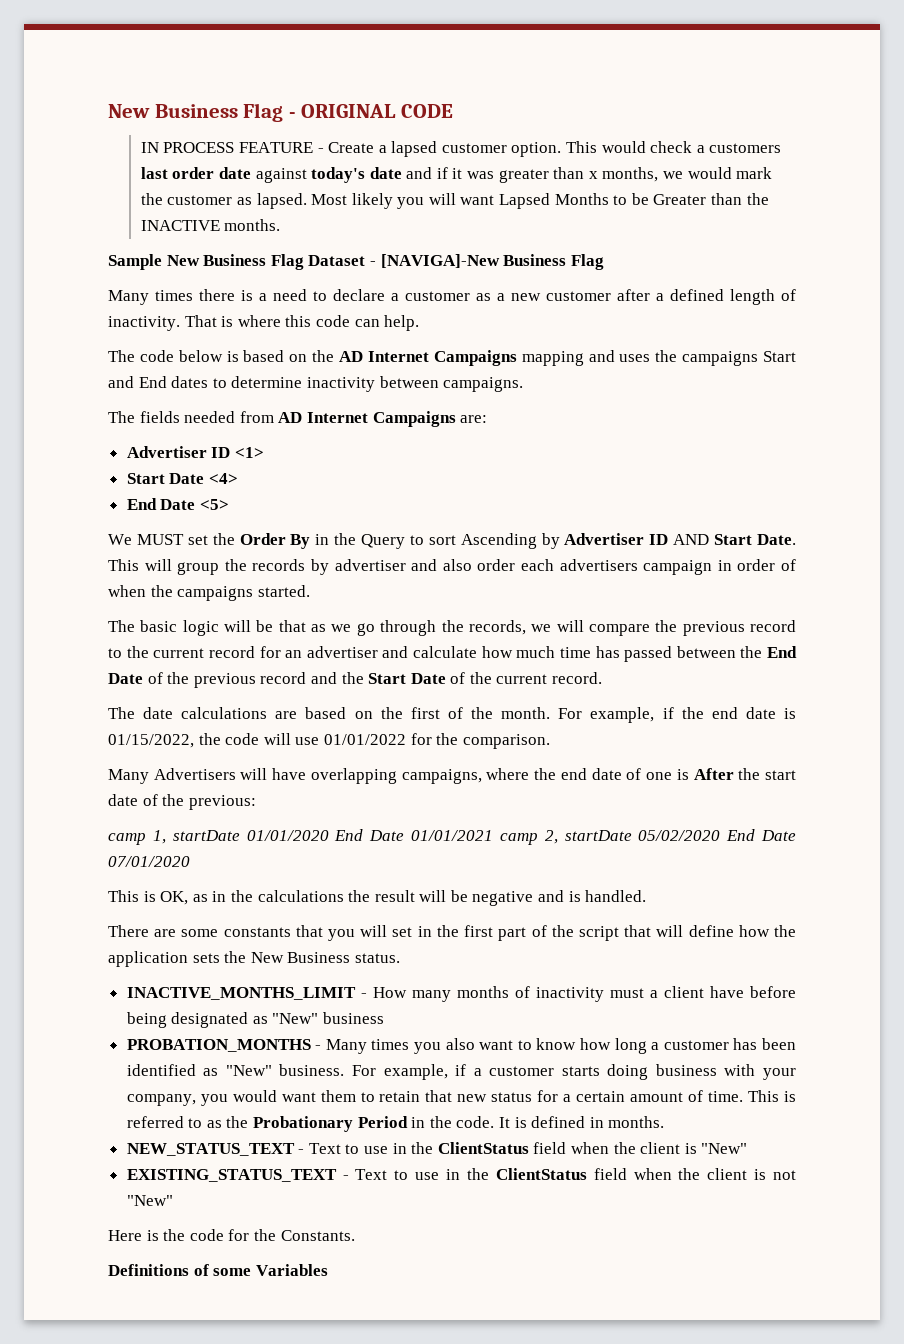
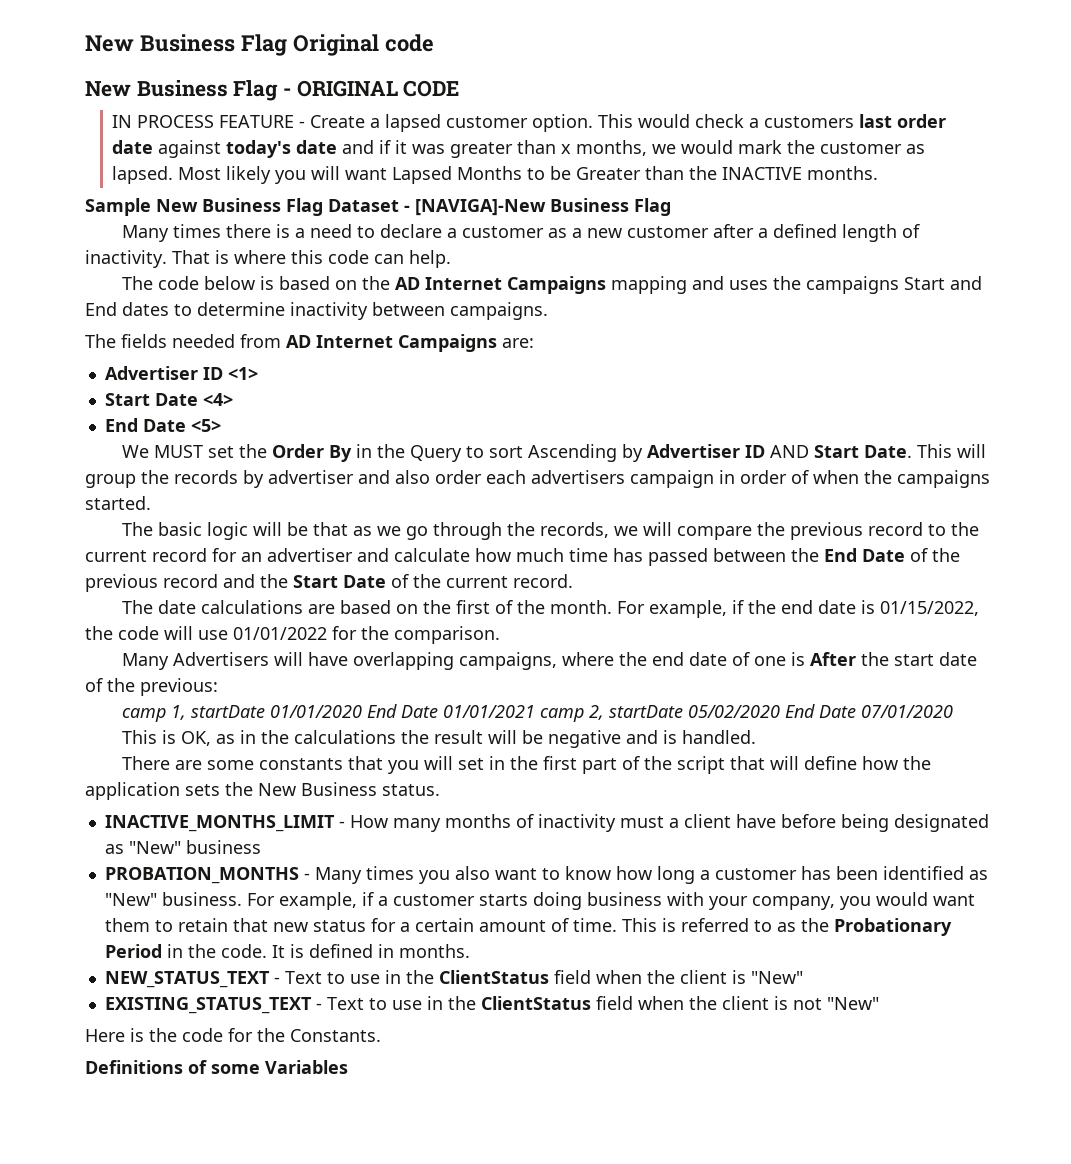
[108,103,284,122] New Business Flag -> [85,34,434,56] [85,80,279,101] New Business Flag Original code // New Business Flag

